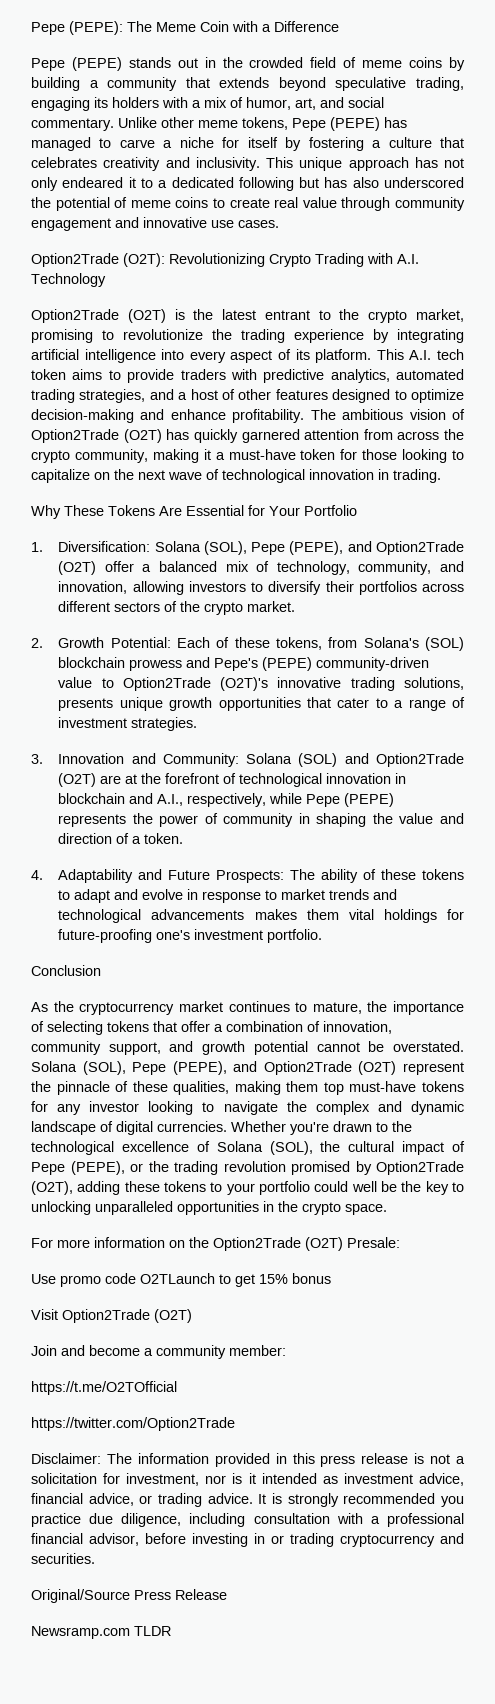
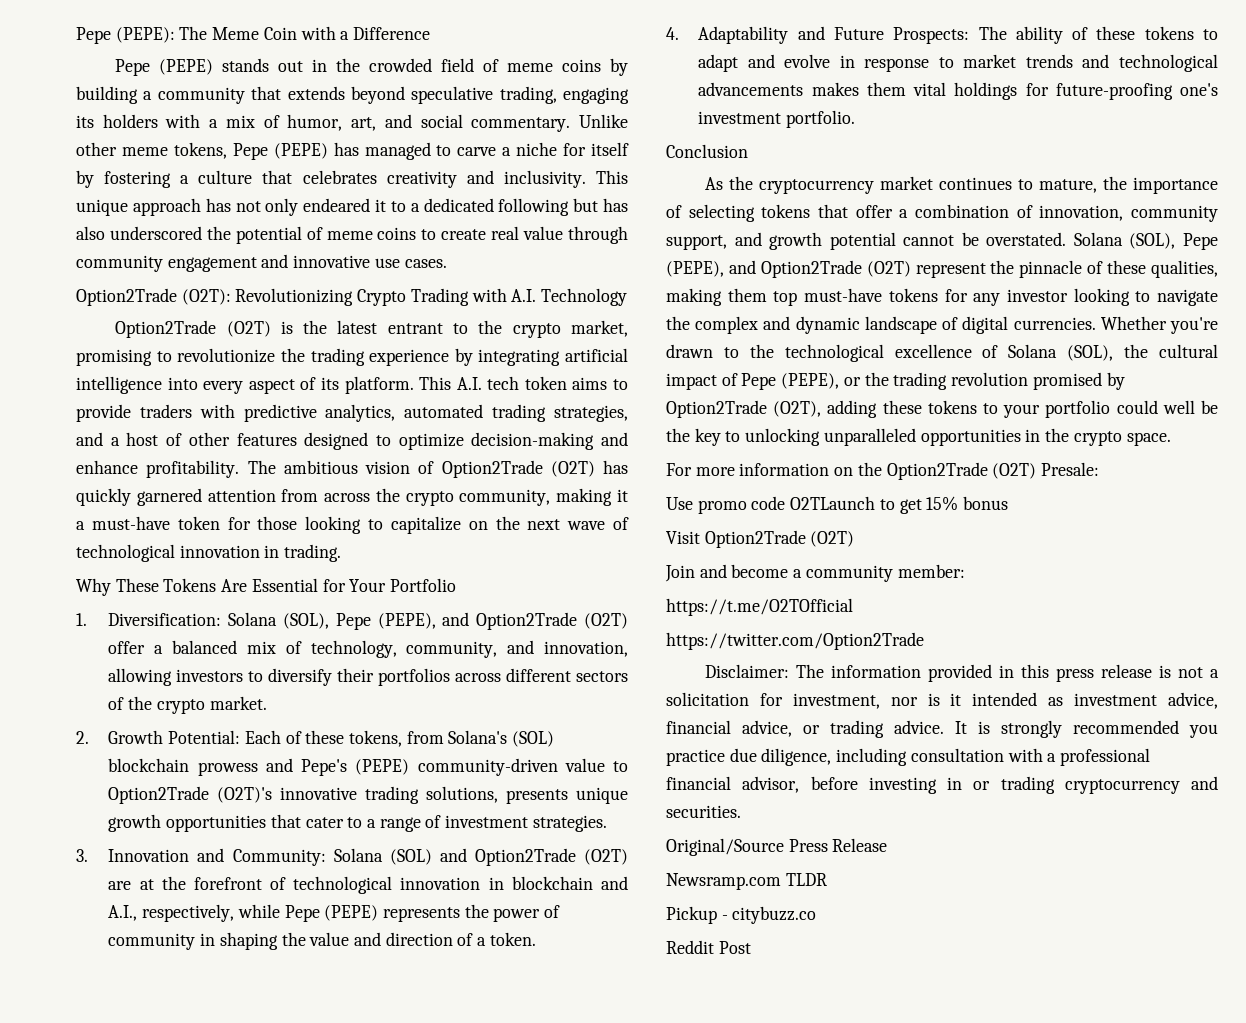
(171, 1631) none -> [666,906,817,924] [666,940,751,954] // Pickup - citybuzz.co // Reddit Post

